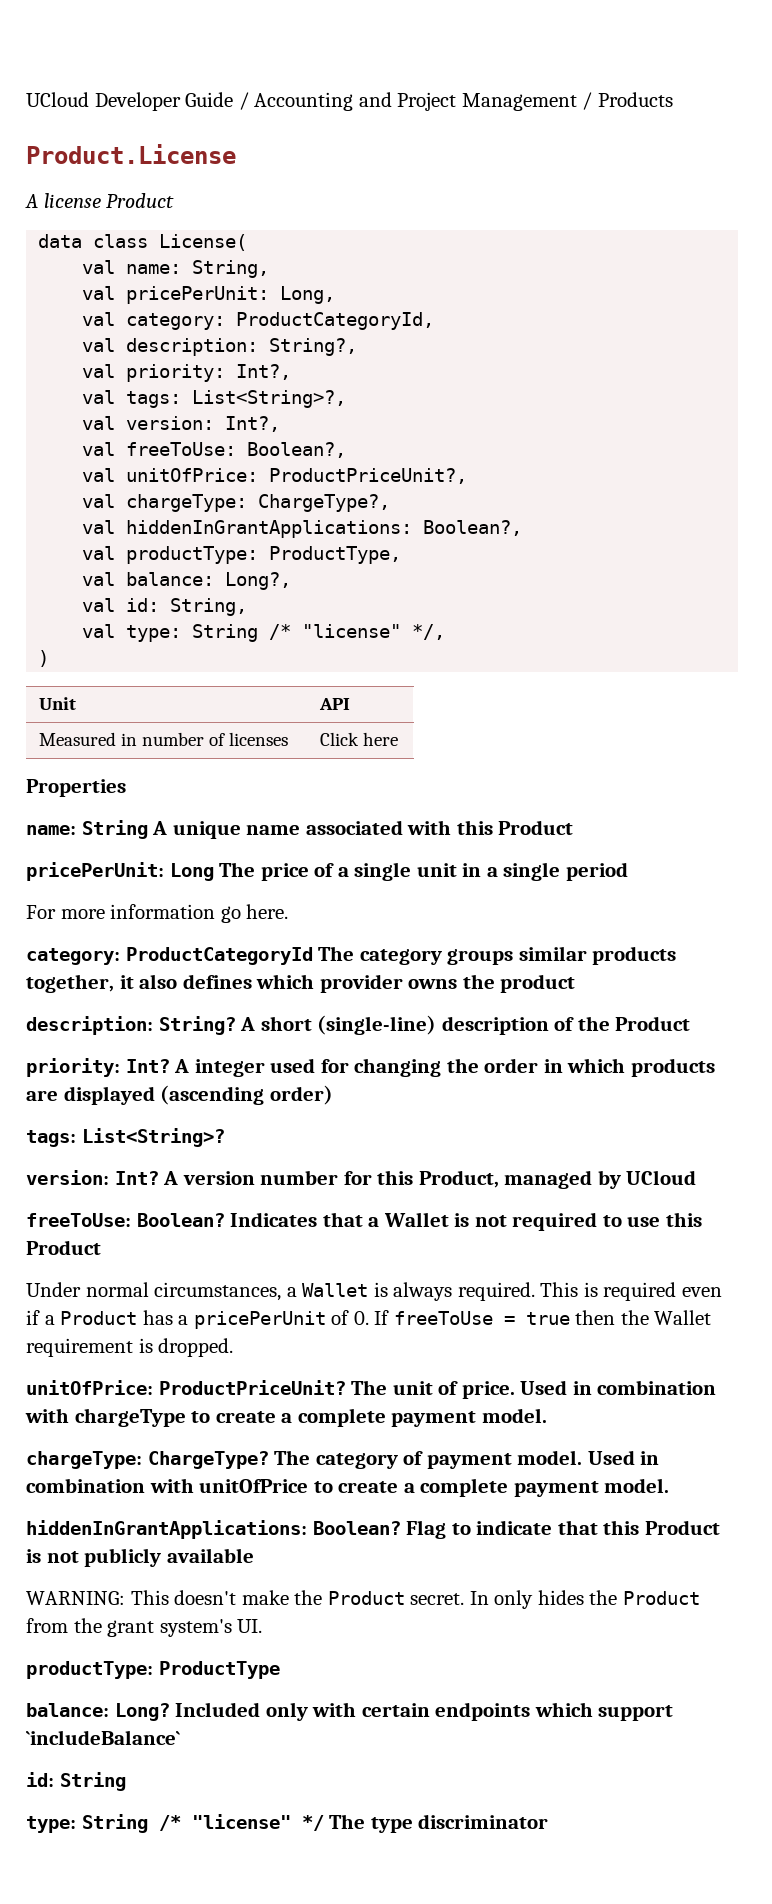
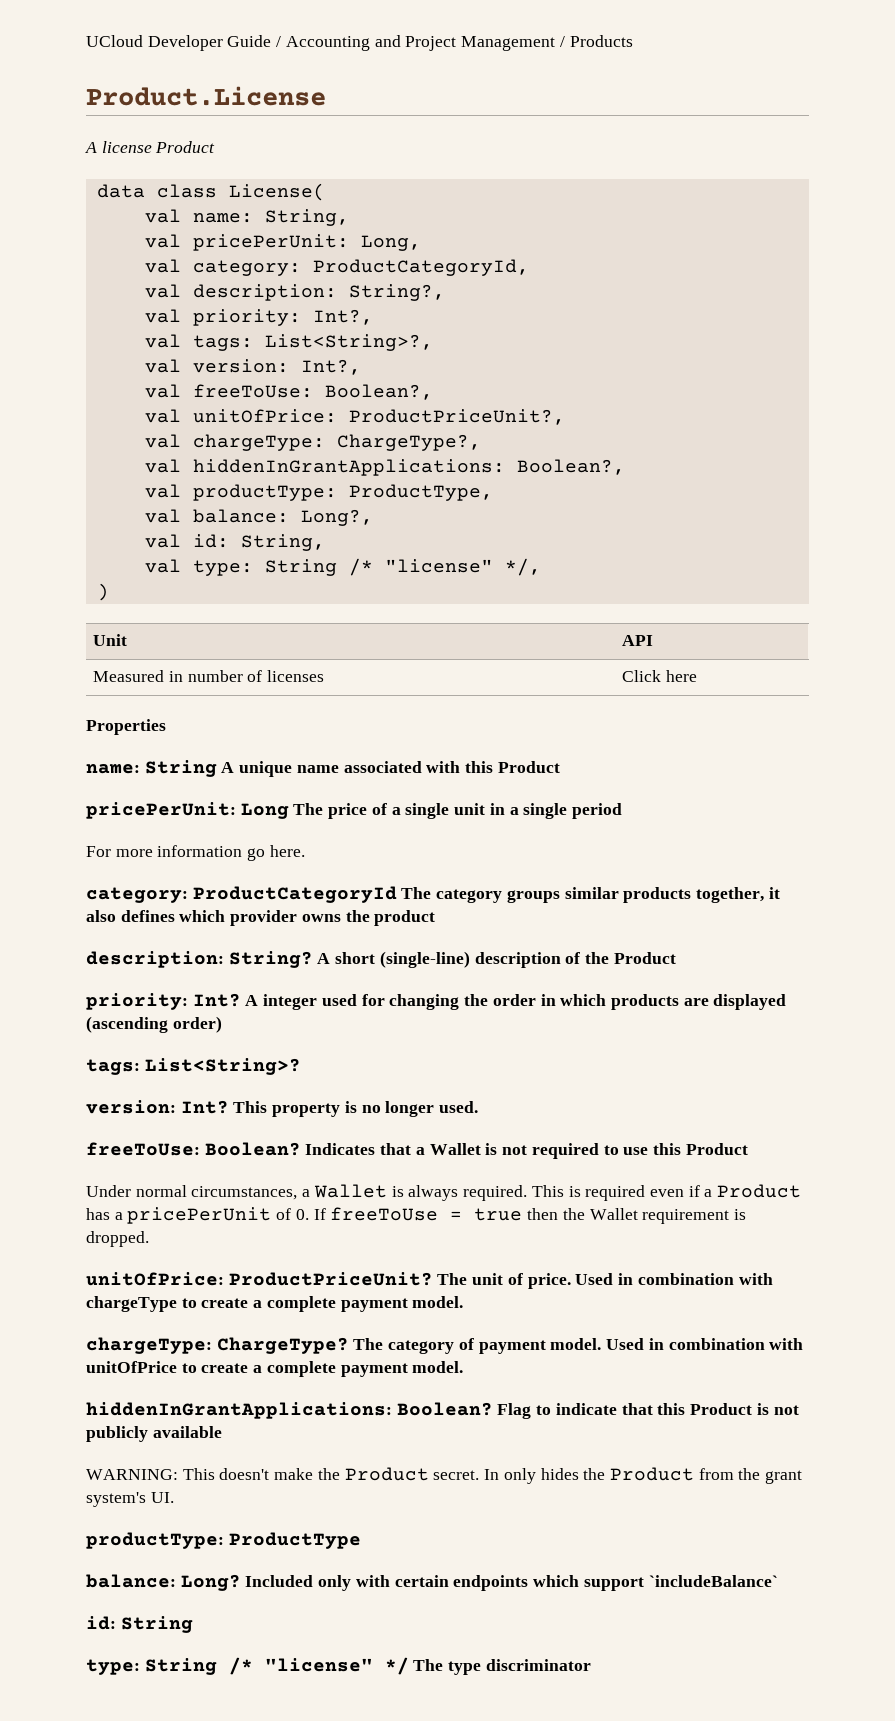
[163,1170,697,1189] A version number for this Product, managed by UCloud -> [233,1101,479,1117] This property is no longer used.

